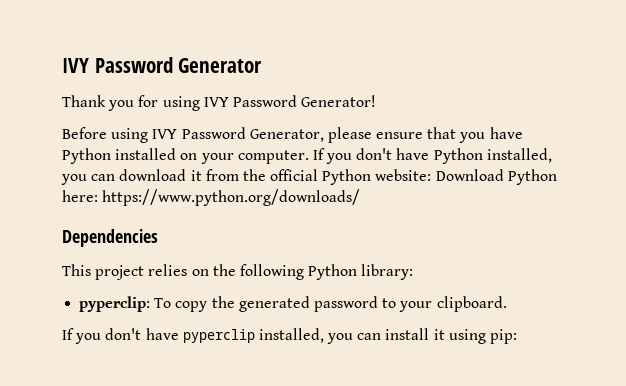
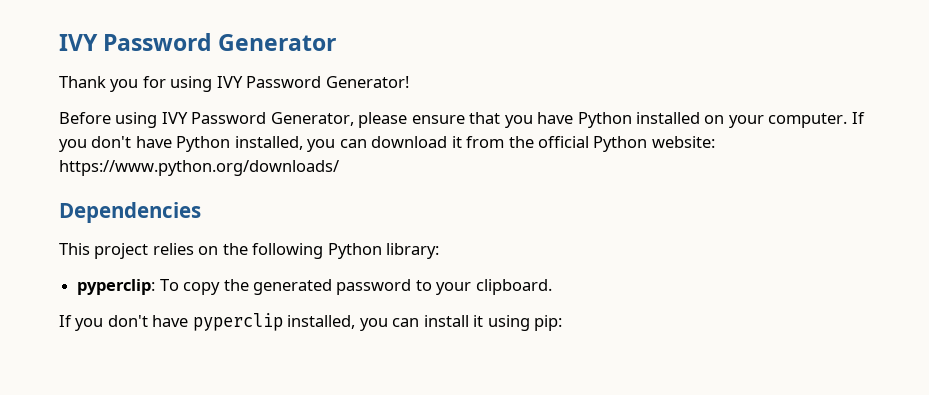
[435,169,557,185] [62,190,98,202] Download Python here: -> (715, 142) none

